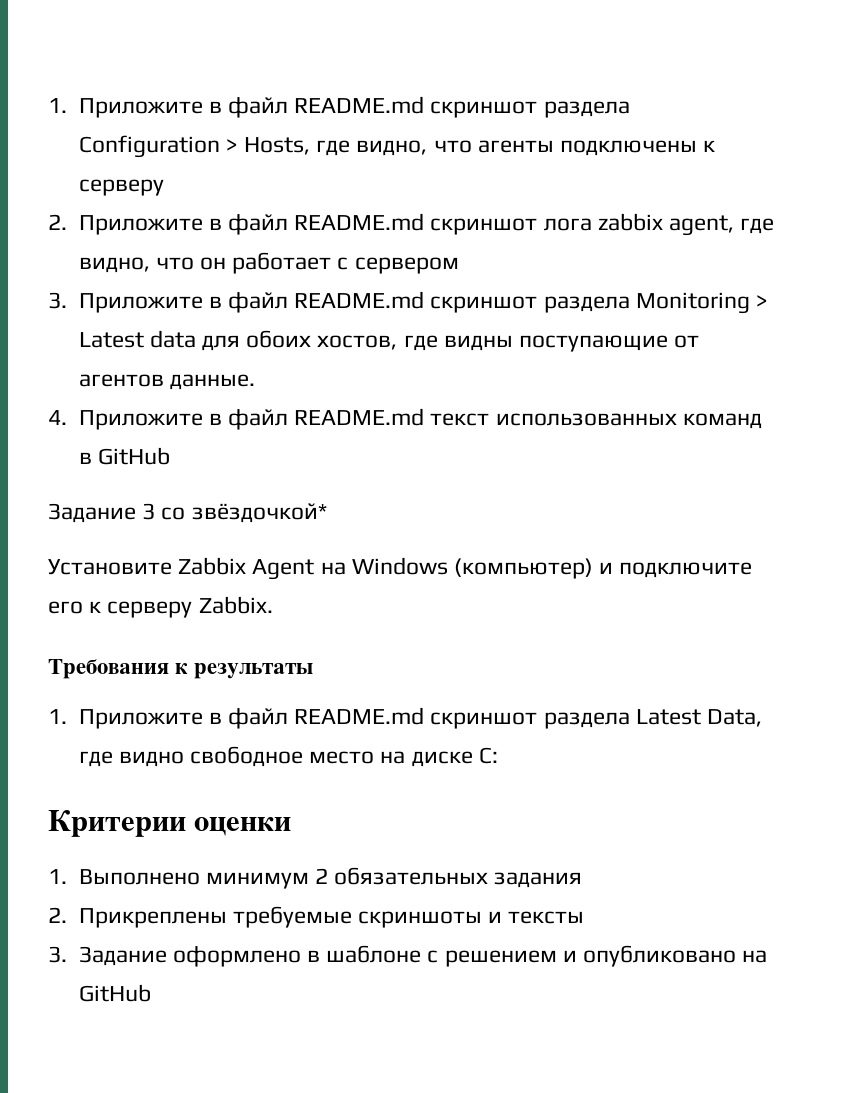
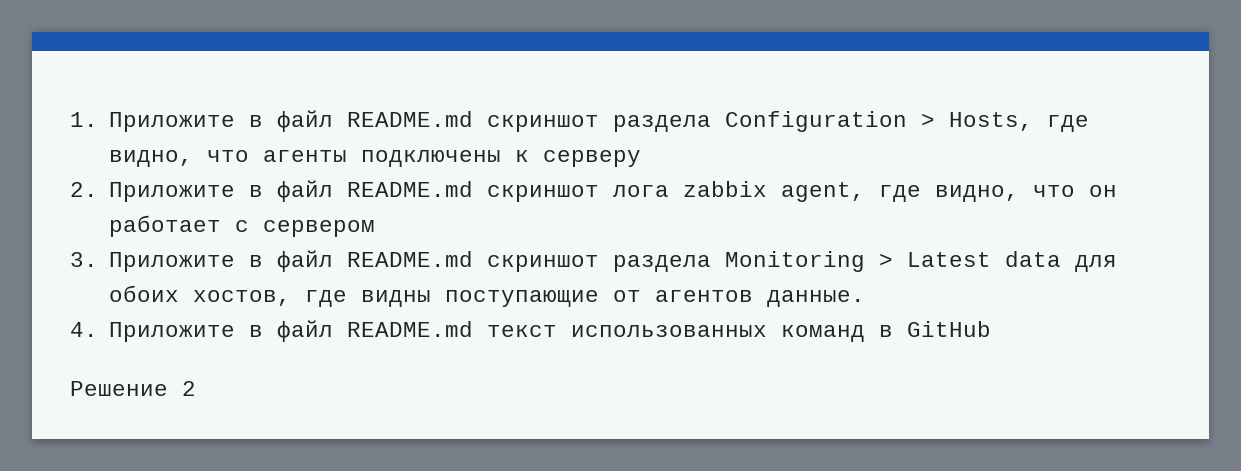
[48,503,327,523] [48,557,753,580] [48,596,273,618] [48,659,314,679] [48,707,762,729] [78,746,498,767] [48,810,292,837] [48,867,583,889] [48,906,585,928] [48,945,768,967] [78,984,151,1002] Задание 3 со звёздочкой* // Установите Zabbix Agent на Windows (компьютер) и подключите его к серверу Zabbix. // Требования к результаты // 1. Приложите в файл README.md скриншот раздела Latest Data, где видно свободное место на диске C: // Критерии оценки // 1. Выполнено минимум 2 обязательных задания // 2. Прикреплены требуемые скриншоты и тексты // 3. Задание оформлено в шаблоне с решением и опубликовано на GitHub -> [70,381,196,396] Решение 2

